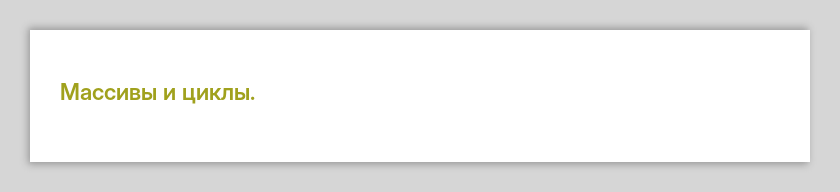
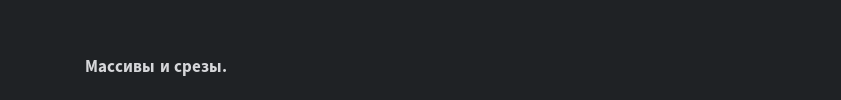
[182,88,256,104] циклы. -> [174,63,228,76] срезы.

